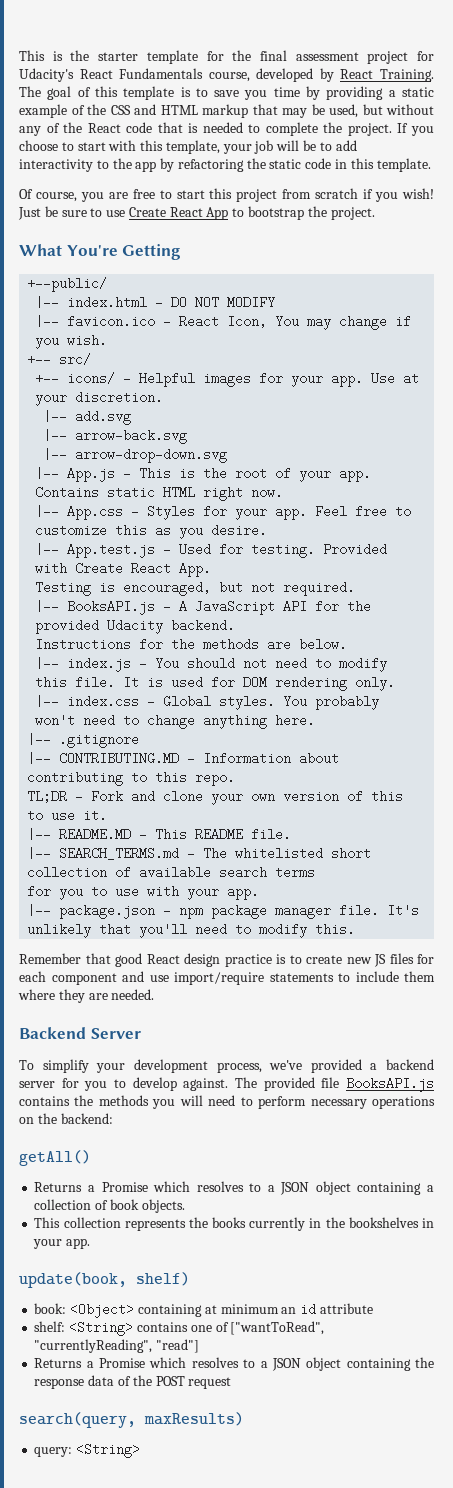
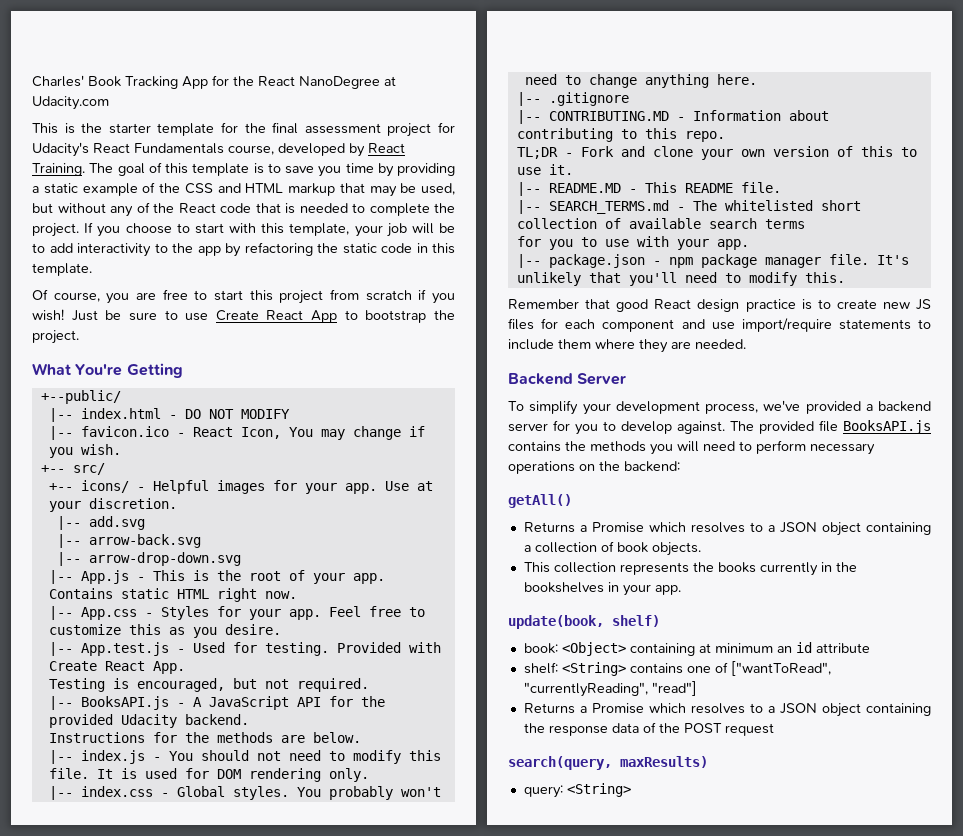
(19, 55) none -> [32,75,396,89] [32,96,109,110] Charles' Book Tracking App for the React NanoDegree at Udacity.com //

